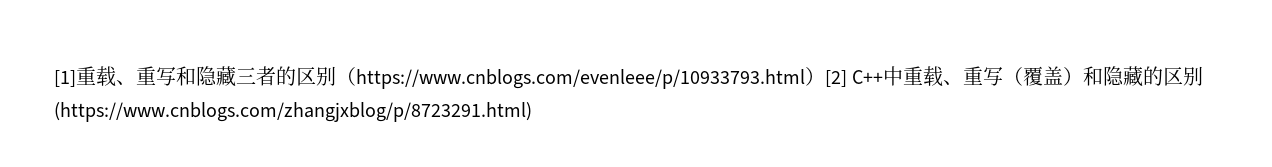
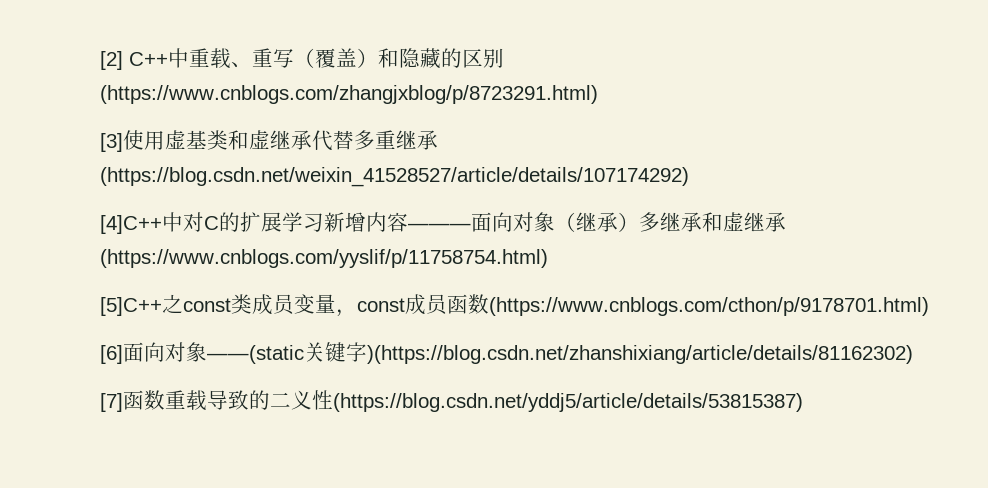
[54,66,825,89] [1]重载、重写和隐藏三者的区别（https://www.cnblogs.com/evenleee/p/10933793.html） -> (100, 60) none
(532, 112) none -> [100,130,438,152] [100,167,689,187] [100,212,786,234] [100,249,548,268] [100,294,929,317] [100,342,913,364] [100,390,803,412] // [3]使用虚基类和虚继承代替多重继承(https://blog.csdn.net/weixin_41528527/article/details/107174292) // [4]C++中对C的扩展学习新增内容———面向对象（继承）多继承和虚继承(https://www.cnblogs.com/yyslif/p/11758754.html) // [5]C++之const类成员变量，const成员函数(https://www.cnblogs.com/cthon/p/9178701.html) // [6]面向对象——(static关键字)(https://blog.csdn.net/zhanshixiang/article/details/81162302) // [7]函数重载导致的二义性(https://blog.csdn.net/yddj5/article/details/53815387)

